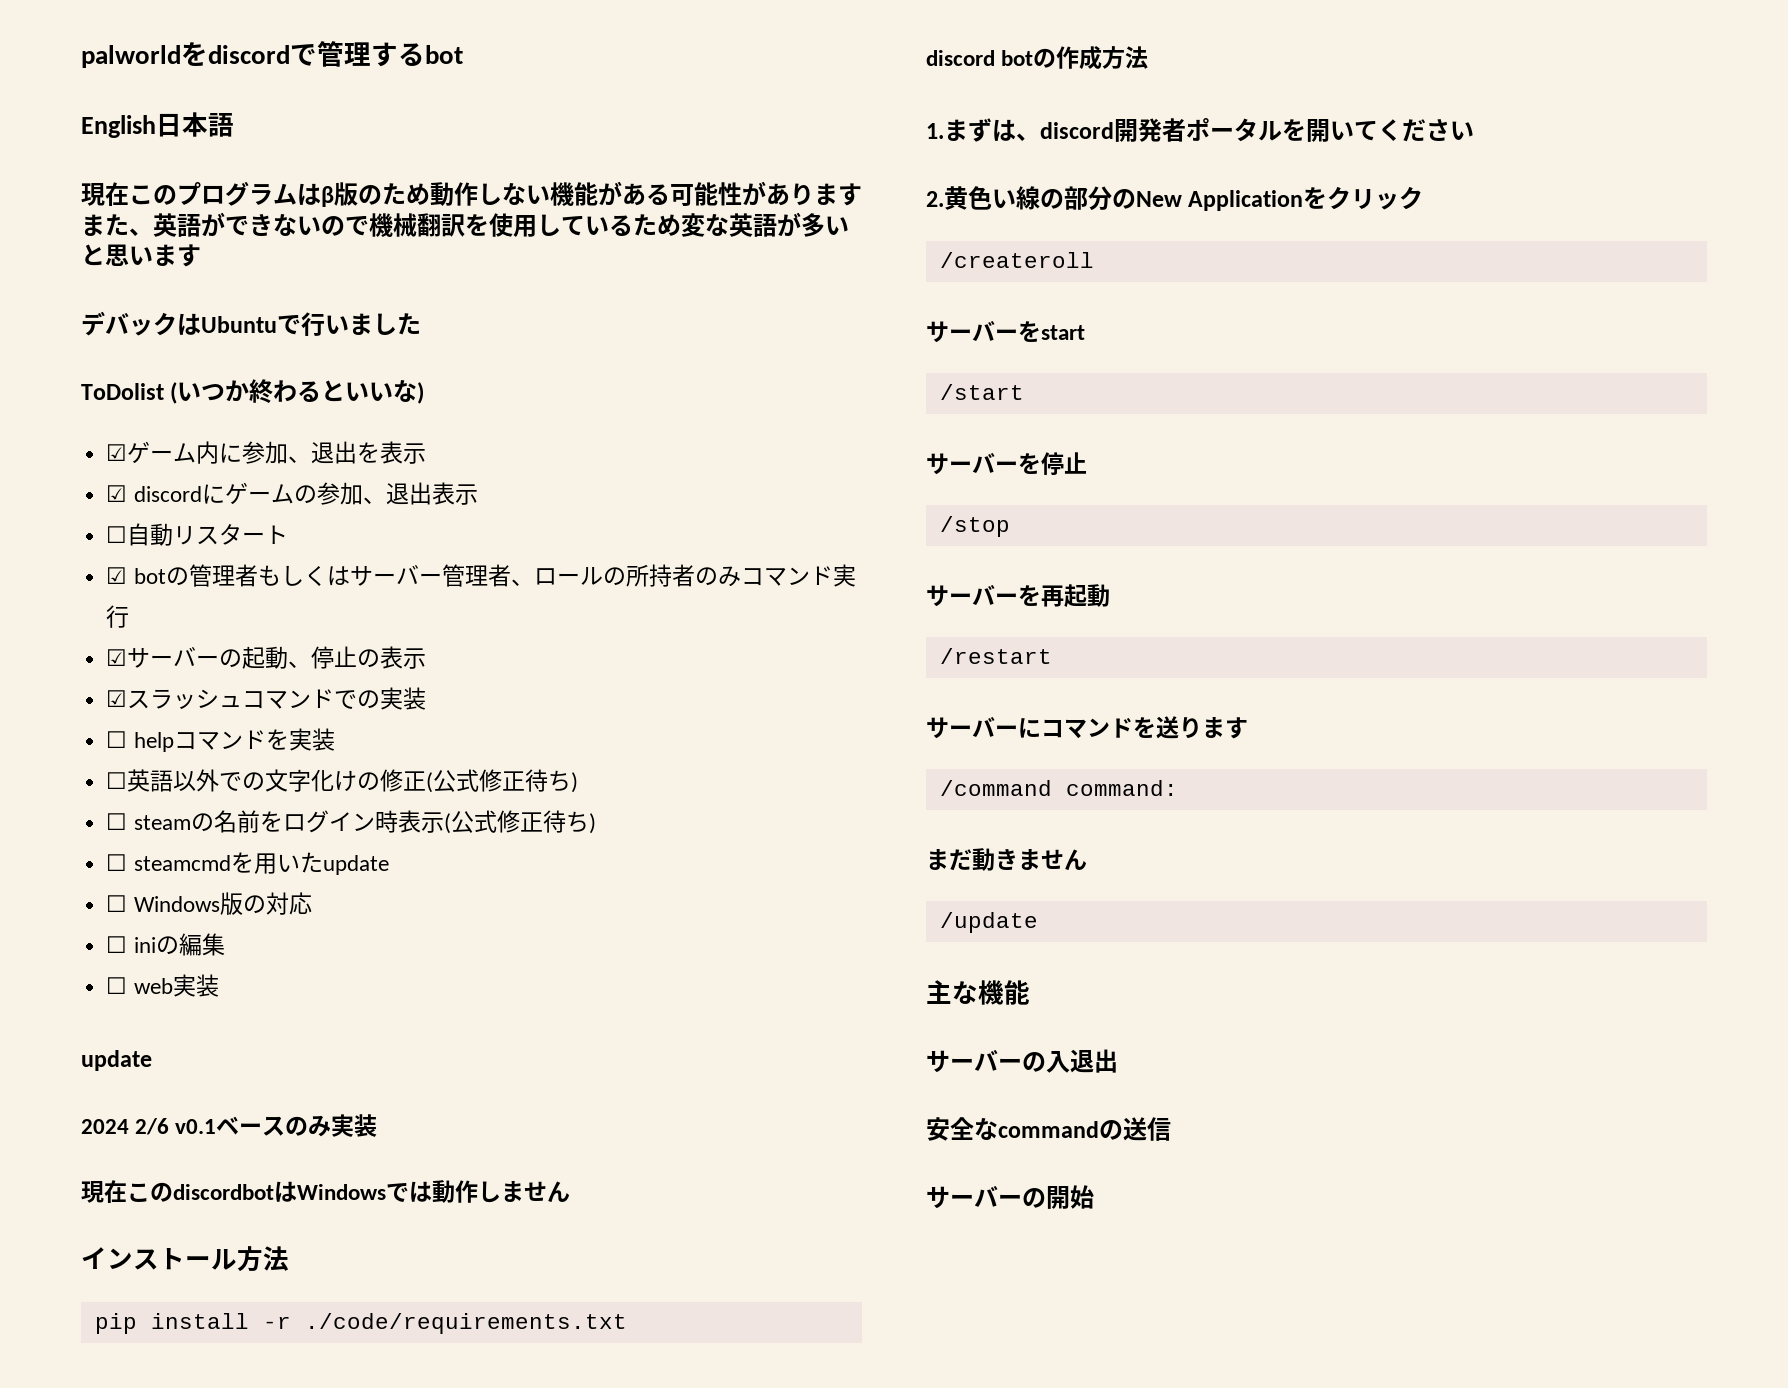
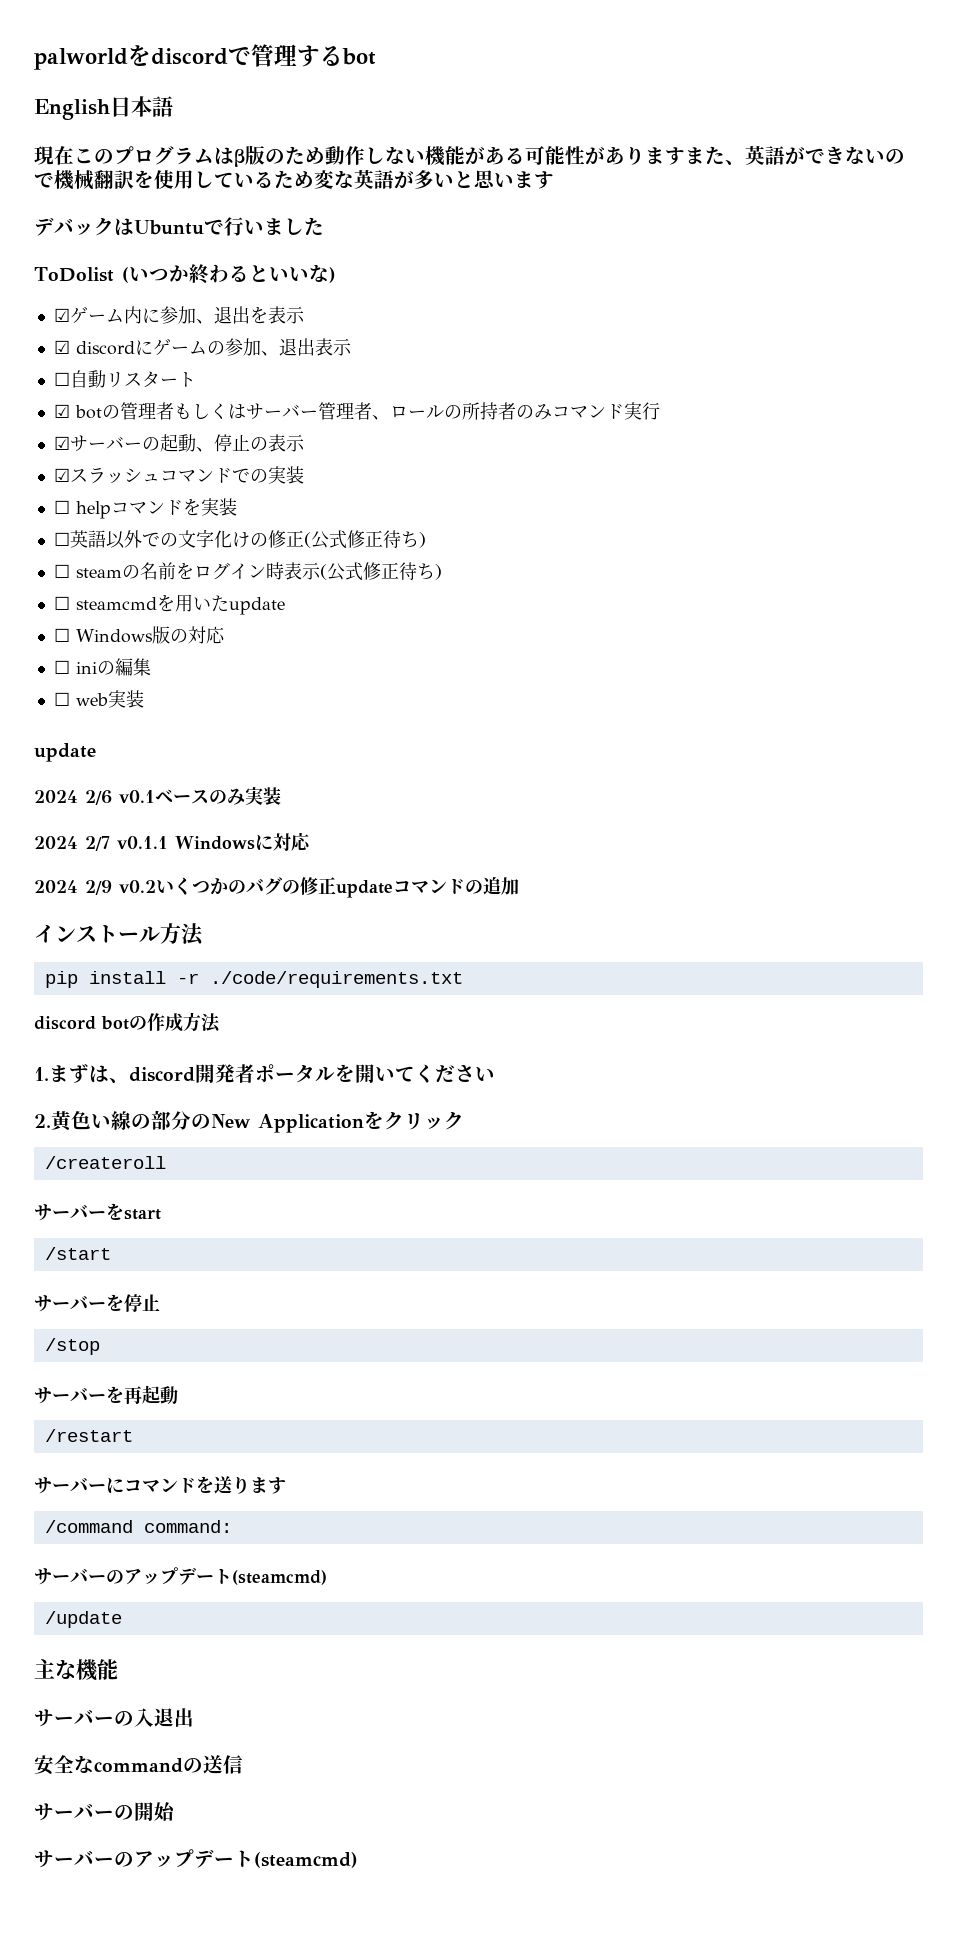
[81,1180,570,1203] 現在このdiscordbotはWindowsでは動作しません -> [34,832,311,851] [34,877,519,898] 2024 2/7 v0.1.1 Windowsに対応 // 2024 2/9 v0.2いくつかのバグの修正updateコマンドの追加
[926,848,1087,871] まだ動きません -> [34,1567,327,1585] サーバーのアップデート(steamcmd)
(1094, 1197) none -> [34,1849,358,1868] // サーバーのアップデート(steamcmd)

